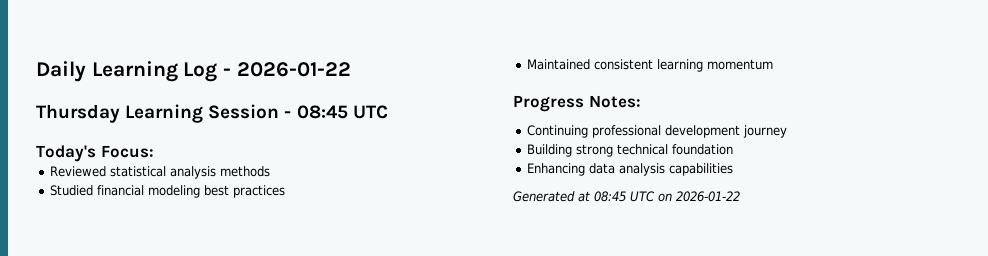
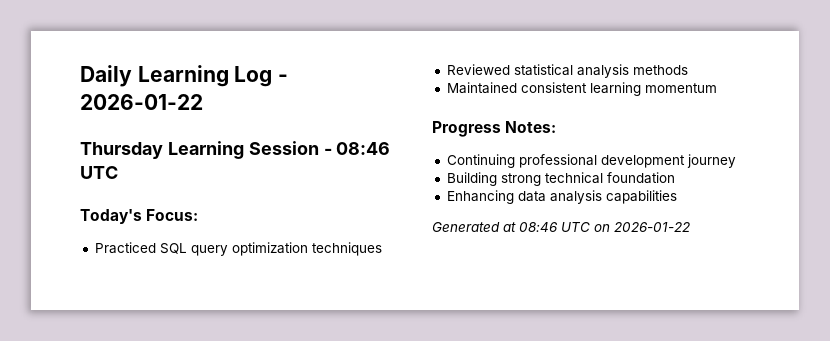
[296,105,348,119] 08:45 -> [336,142,391,155] 08:46
(154, 151) none -> [94,242,382,256] // Practiced SQL query optimization techniques
[50,185,286,198] // Studied financial modeling best practices -> (688, 70) none
[594,191,626,202] 08:45 -> [519,222,558,232] 08:46

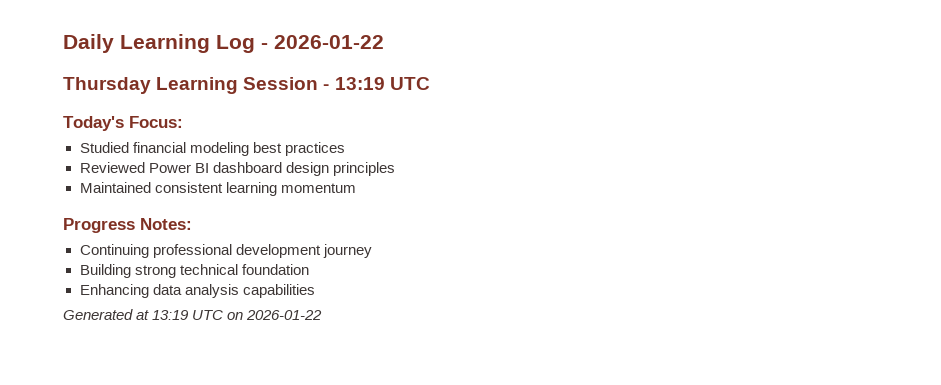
[336,142,391,155] 08:46 -> [334,77,385,90] 13:19
[94,242,382,256] [446,64,688,78] Practiced SQL query optimization techniques // Reviewed statistical analysis methods -> [79,142,345,156] [79,162,395,176] Studied financial modeling best practices // Reviewed Power BI dashboard design principles
[519,222,558,232] 08:46 -> [152,310,190,320] 13:19

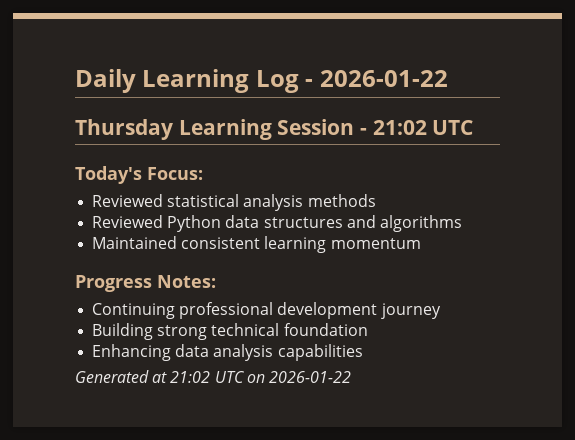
[334,77,385,90] 13:19 -> [372,120,427,135] 21:02
[79,142,345,156] [79,162,395,176] Studied financial modeling best practices // Reviewed Power BI dashboard design principles -> [92,194,376,211] [92,215,462,232] Reviewed statistical analysis methods // Reviewed Python data structures and algorithms
[152,310,190,320] 13:19 -> [170,371,211,383] 21:02

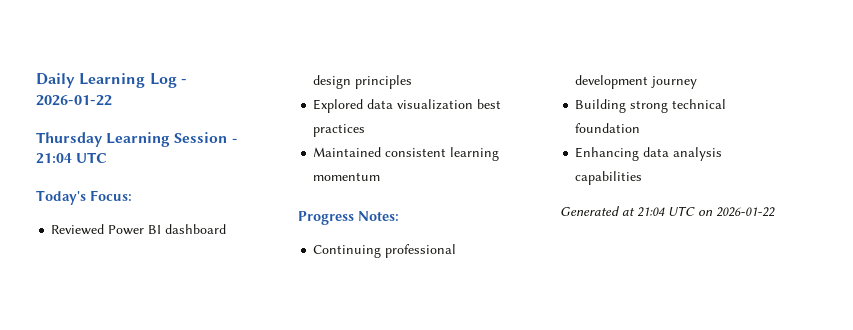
[372,120,427,135] 21:02 -> [36,153,72,164] 21:04
[167,194,376,211] [92,215,462,232] statistical analysis methods // Reviewed Python data structures and algorithms -> [108,224,227,235] [313,75,413,89] [313,99,502,113] [313,124,366,137] Power BI dashboard design principles // Explored data visualization best practices
[170,371,211,383] 21:02 -> [637,207,665,217] 21:04

